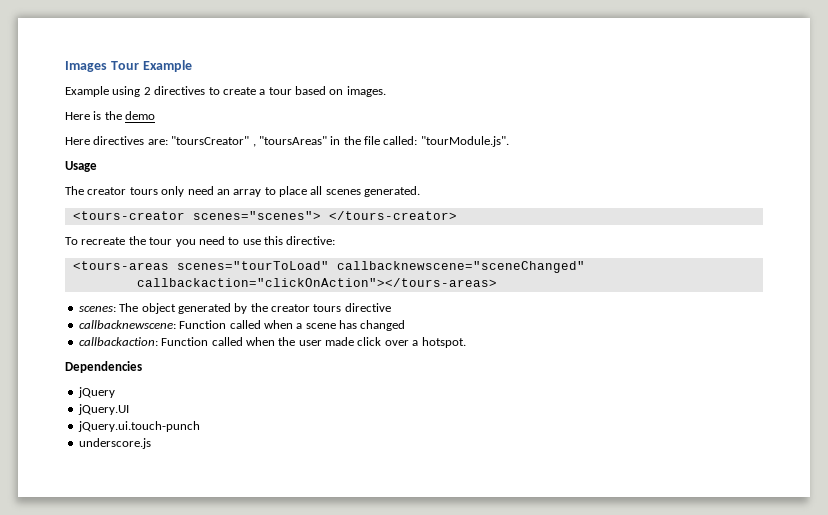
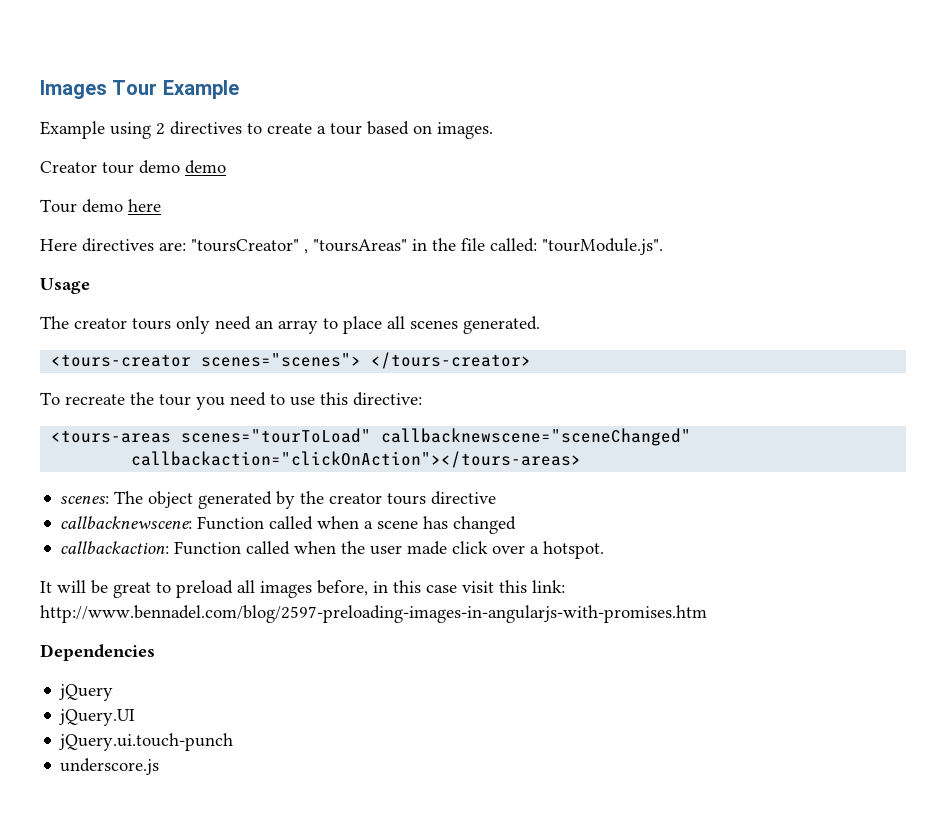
[65,111,156,120] Here is the demo -> [40,160,226,174] [40,199,161,213] Creator tour demo demo // Tour demo here
(466, 342) none -> [40,580,565,598] [40,605,707,623] // It will be great to preload all images before, in this case visit this link: http://www.bennadel.com/blog/2597-preloading-images-in-angularjs-with-promises.htm

